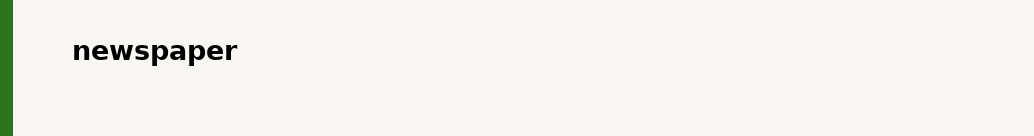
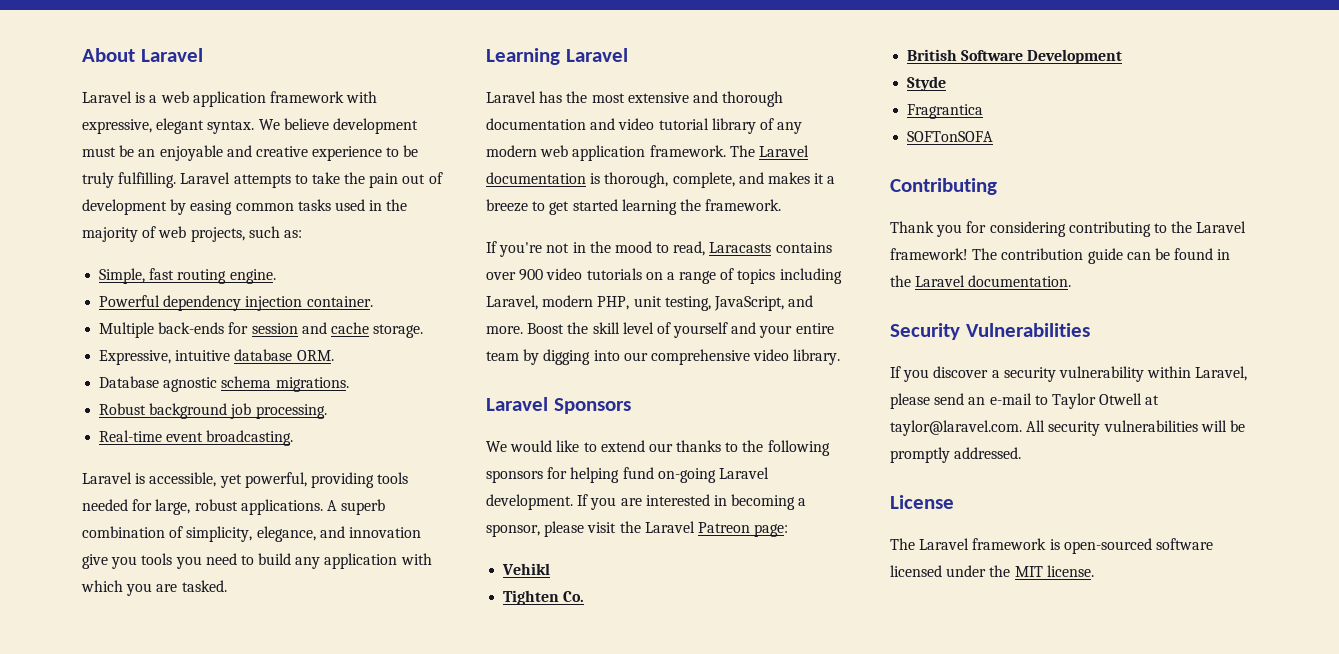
[72,45,238,66] newspaper -> [82,48,203,62] [82,91,378,107] [82,118,418,134] [82,145,419,161] [82,172,443,188] [82,199,408,215] [82,226,302,242] [99,268,276,284] [99,295,373,311] [99,322,424,338] [99,349,334,365] [99,376,349,392] [99,403,327,419] [99,430,294,446] [82,472,409,488] [82,499,386,515] [82,526,421,542] [82,553,432,569] [81,580,227,596] [486,48,628,65] [486,91,784,107] [486,118,803,134] [486,145,809,161] [486,172,836,188] [486,199,782,215] [486,241,832,257] [486,268,842,284] [486,295,814,311] [486,322,834,338] [486,349,841,365] [486,397,631,414] [486,440,830,456] [486,467,769,483] [486,494,807,510] [486,521,789,537] [502,563,551,575] [503,590,585,605] [907,49,1123,64] [907,76,947,91] [907,104,984,119] [907,131,994,142] [890,178,997,195] [890,221,1247,237] [890,248,1231,264] [890,275,1072,287] [890,323,1090,340] [890,366,1248,382] [890,393,1160,409] [890,420,1245,436] [890,447,1022,463] [890,495,954,509] [890,538,1213,554] [890,565,1094,577] About Laravel // Laravel is a web application framework with expressive, elegant syntax. We believe development must be an enjoyable and creative experience to be truly fulfilling. Laravel attempts to take the pain out of development by easing common tasks used in the majority of web projects, such as: // Simple, fast routing engine. // Powerful dependency injection container. // Multiple back-ends for session and cache storage. // Expressive, intuitive database ORM. // Database agnostic schema migrations. // Robust background job processing. // Real-time event broadcasting. // Laravel is accessible, yet powerful, providing tools needed for large, robust applications. A superb combination of simplicity, elegance, and innovation give you tools you need to build any application with which you are tasked. // Learning Laravel // Laravel has the most extensive and thorough documentation and video tutorial library of any modern web application framework. The Laravel documentation is thorough, complete, and makes it a breeze to get started learning the framework. // If you're not in the mood to read, Laracasts contains over 900 video tutorials on a range of topics including Laravel, modern PHP, unit testing, JavaScript, and more. Boost the skill level of yourself and your entire team by digging into our comprehensive video library. // Laravel Sponsors // We would like to extend our thanks to the following sponsors for helping fund on-going Laravel development. If you are interested in becoming a sponsor, please visit the Laravel Patreon page: // Vehikl // Tighten Co. // British Software Development // Styde // Fragrantica // SOFTonSOFA // Contributing // Thank you for considering contributing to the Laravel framework! The contribution guide can be found in the Laravel documentation. // Security Vulnerabilities // If you discover a security vulnerability within Laravel, please send an e-mail to Taylor Otwell at taylor@laravel.com. All security vulnerabilities will be promptly addressed. // License // The Laravel framework is open-sourced software licensed under the MIT license.

